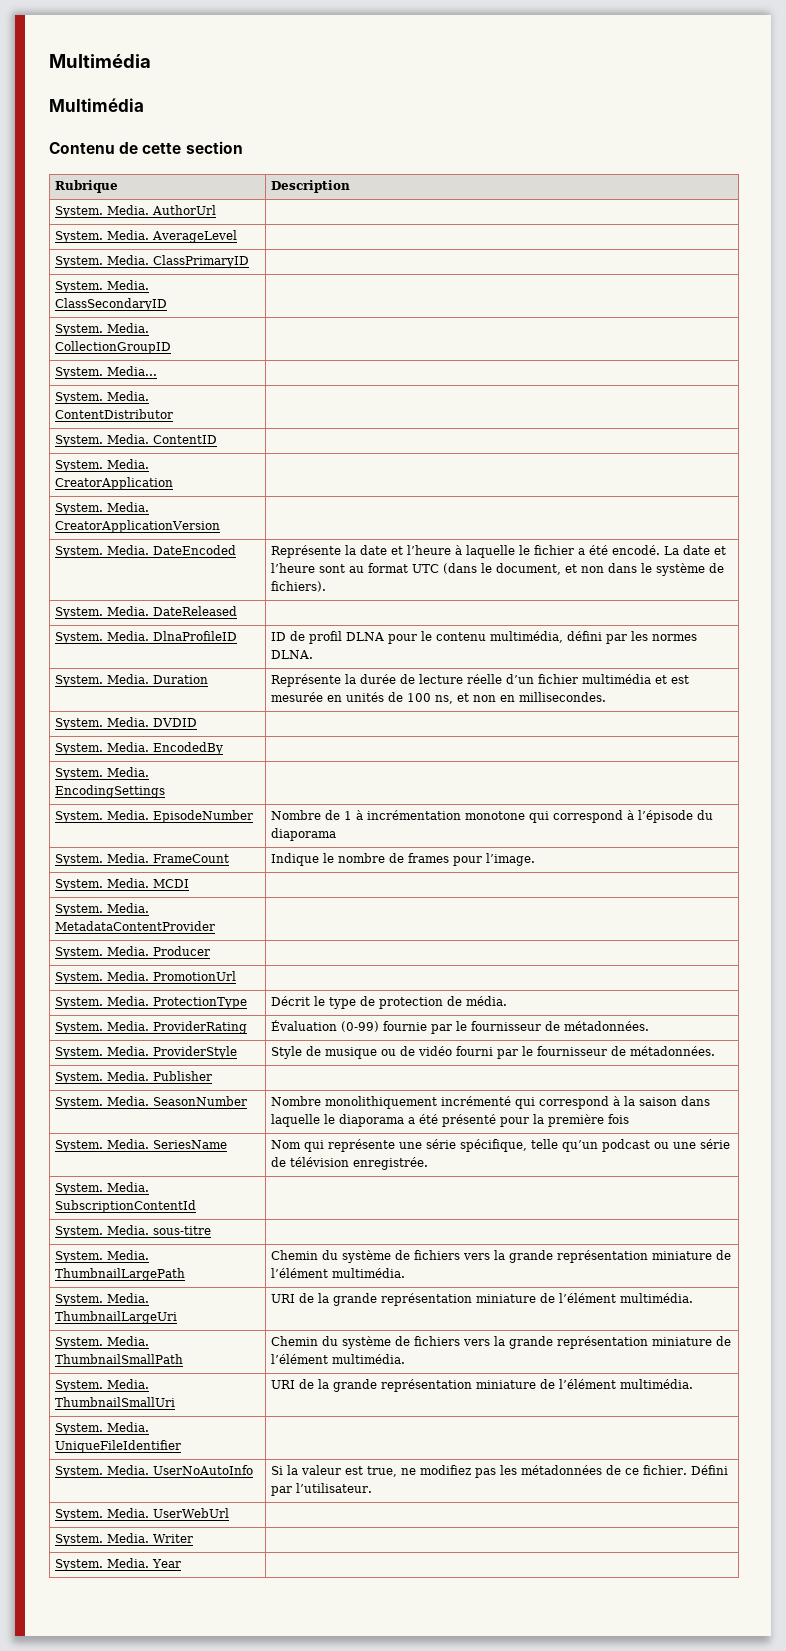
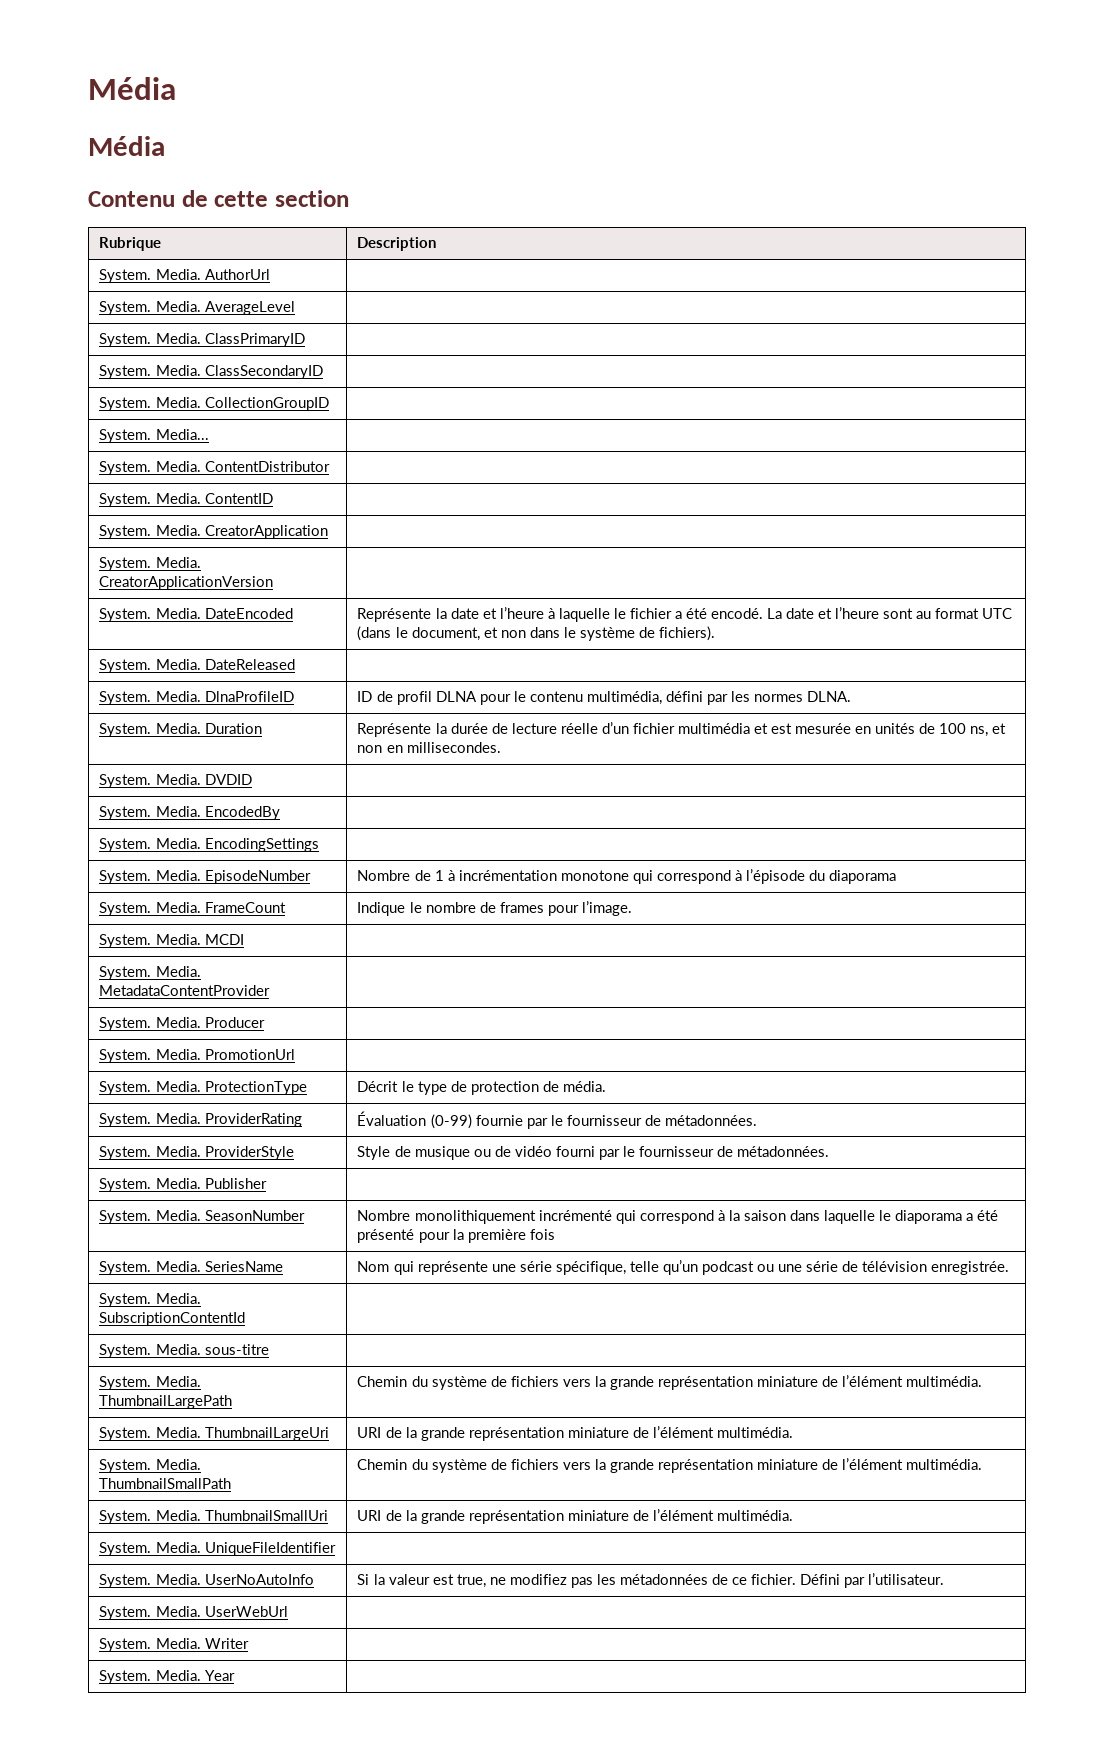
[49,54,151,68] [49,98,144,112] Multimédia // Multimédia -> [88,77,176,100] [88,136,165,156] Média // Média

